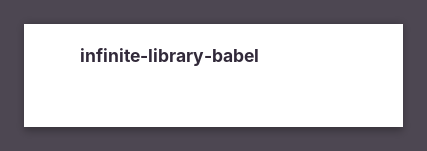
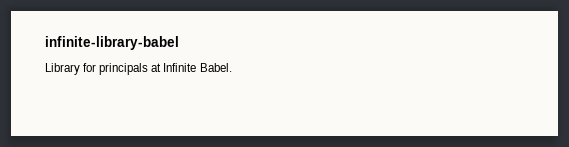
(259, 57) none -> [45,63,232,75] // Library for principals at Infinite Babel.

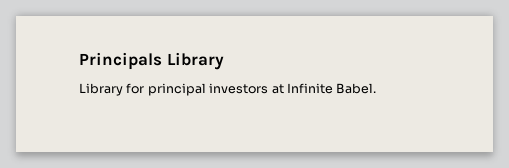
[45,36,179,50] infinite-library-babel -> [79,52,224,70] Principals Library
[99,63,149,75] principals -> [147,83,269,96] principal investors

